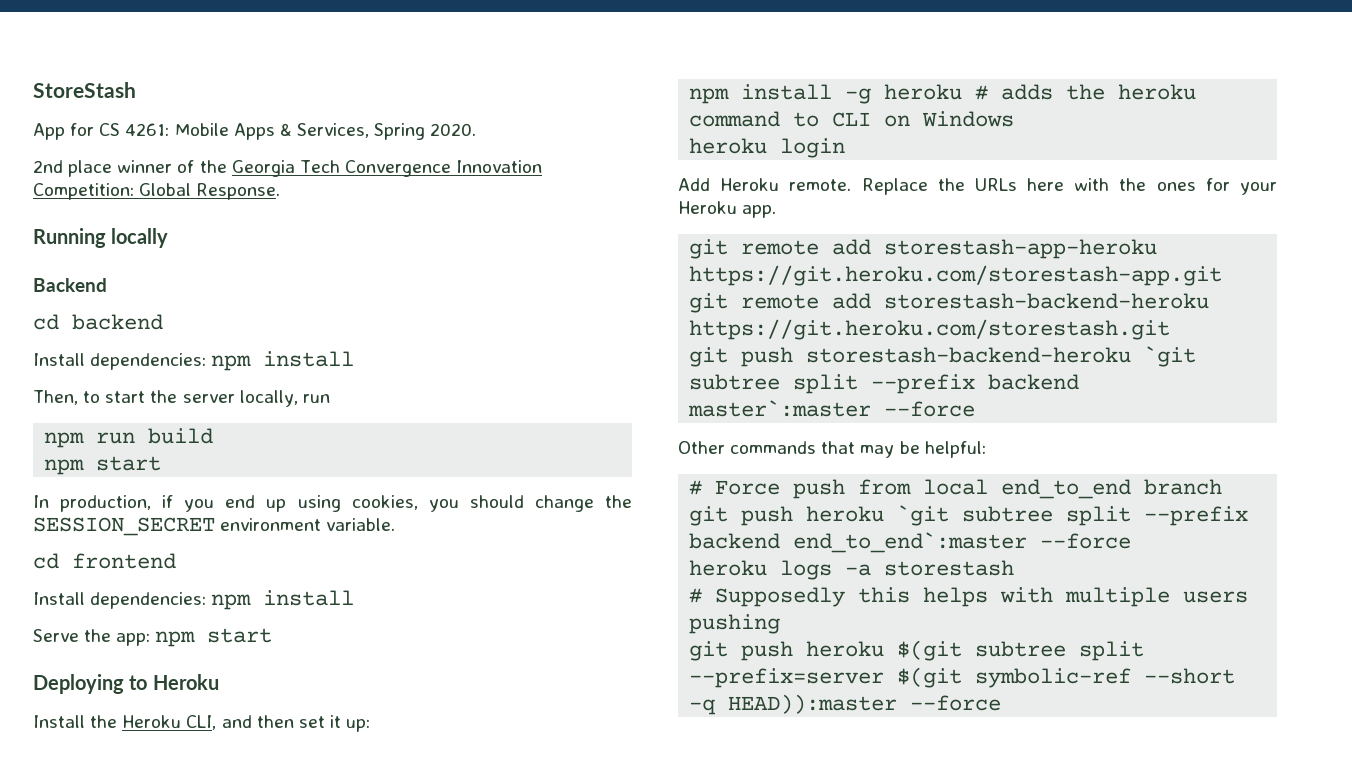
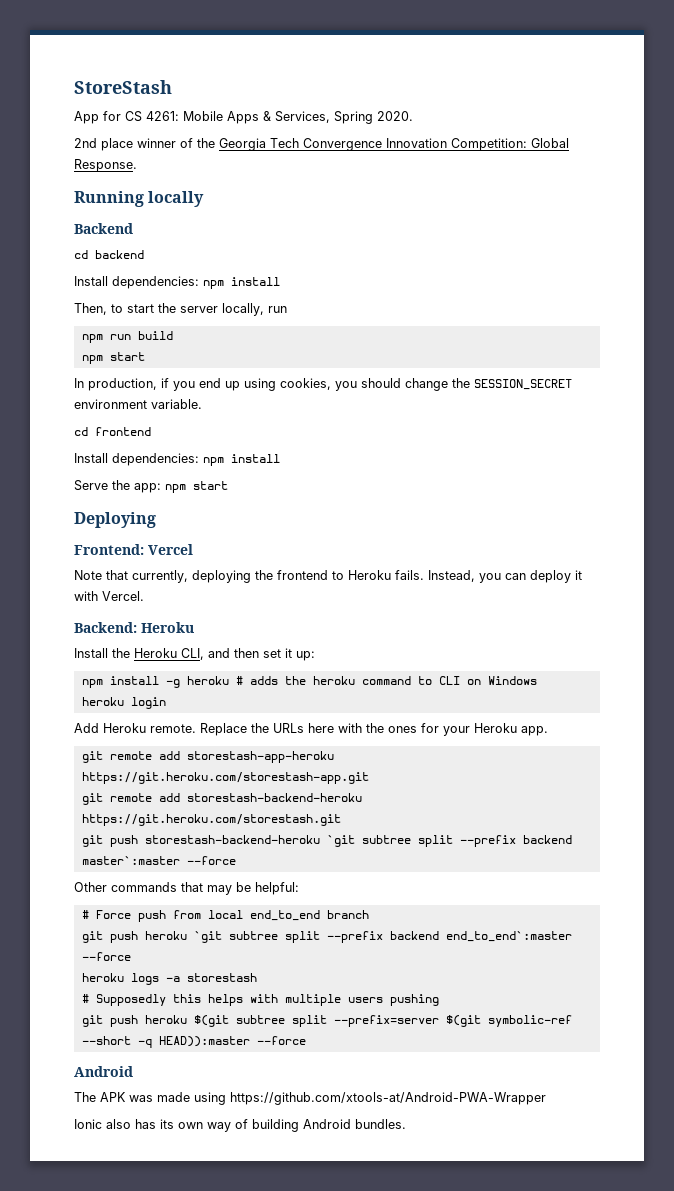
[129,675,148,690] to -> [74,544,193,555] [74,570,582,583] [74,591,144,601] [74,622,137,633] // Frontend: Vercel // Note that currently, deploying the frontend to Heroku fails. Instead, you can deploy it with Vercel. // Backend:
(1002, 703) none -> [74,1066,133,1077] [74,1092,546,1105] [74,1119,406,1132] // Android // The APK was made using https://github.com/xtools-at/Android-PWA-Wrapper // Ionic also has its own way of building Android bundles.

